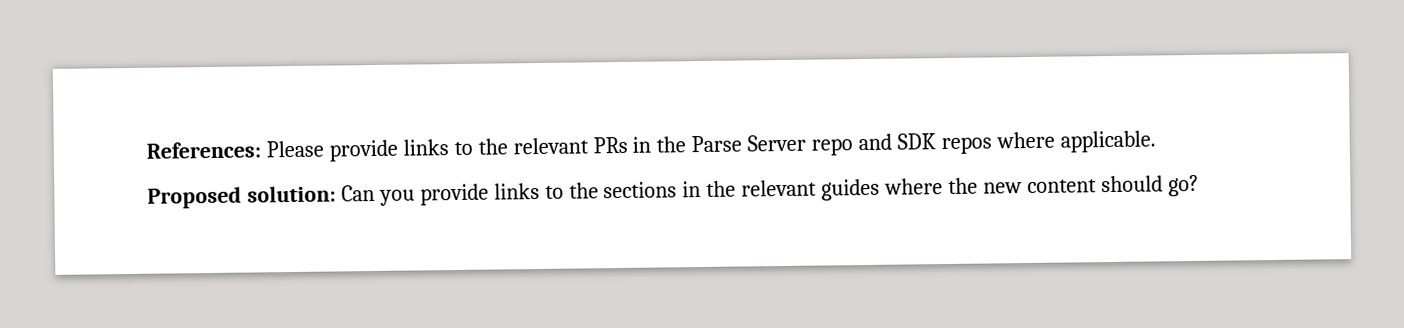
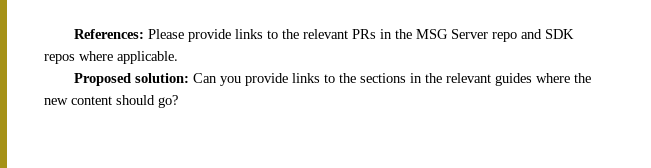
[691,135,743,153] Parse -> [416,29,449,39] MSG

